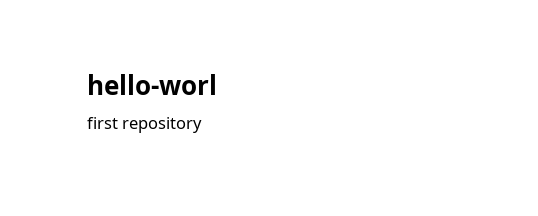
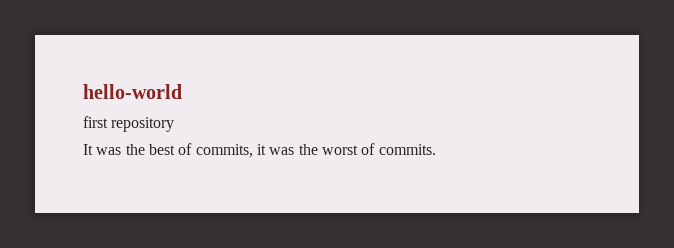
[87,74,217,95] hello-worl -> [83,84,182,99] hello-world
(203, 125) none -> [83,143,436,158] // It was the best of commits, it was the worst of commits.

